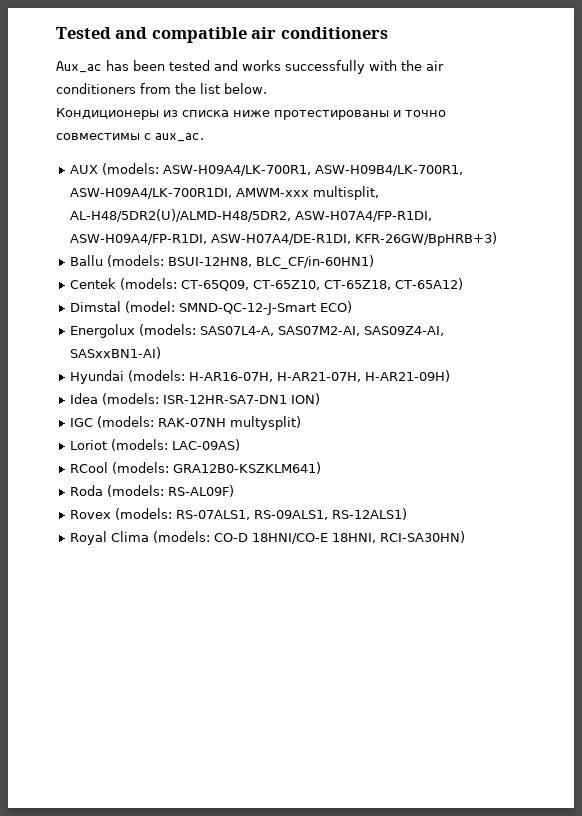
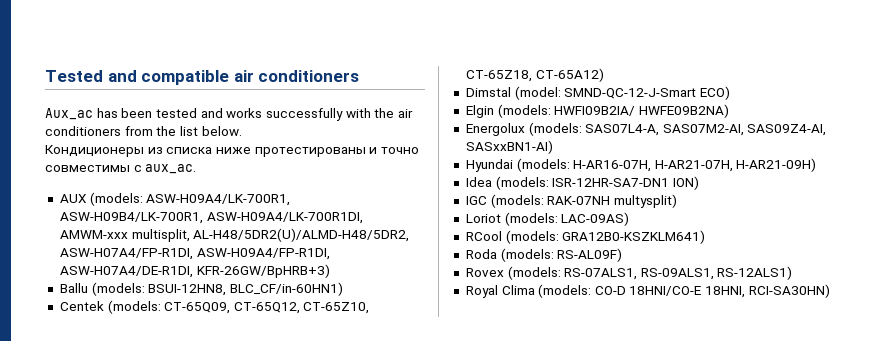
(250, 285) none -> [233,302,300,314] CT-65Q12,
(353, 307) none -> [465,104,729,118] // Elgin (models: HWFI09B2IA/ HWFE09B2NA)

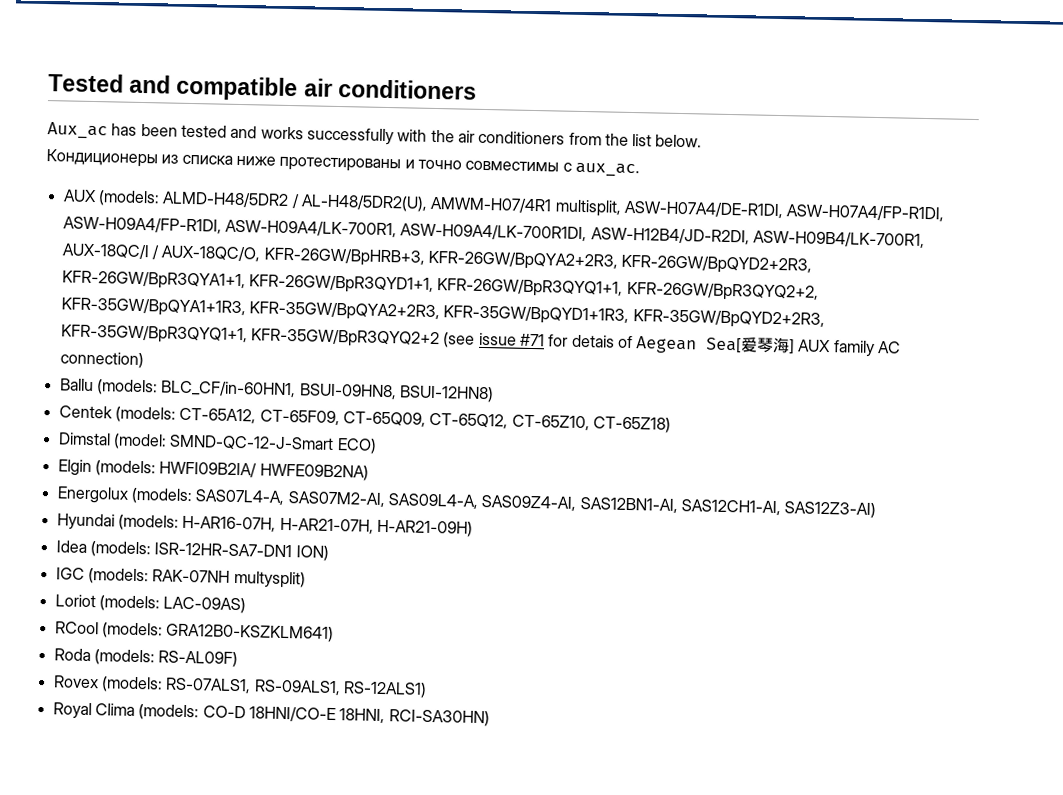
[146,194,291,206] [59,212,363,224] [59,228,410,242] [59,248,330,260] [59,264,330,278] ASW-H09A4/LK-700R1, ASW-H09B4/LK-700R1, ASW-H09A4/LK-700R1DI, AMWM-xxx multisplit, AL-H48/5DR2(U)/ALMD-H48/5DR2, ASW-H07A4/FP-R1DI, ASW-H09A4/FP-R1DI, ASW-H07A4/DE-R1DI, KFR-26GW/BpHRB+3) -> [162,191,945,222] [62,216,925,248] [61,243,813,275] [61,270,819,302] [60,297,825,329] [60,324,902,357] [59,351,144,369] ALMD-H48/5DR2 / AL-H48/5DR2(U), AMWM-H07/4R1 multisplit, ASW-H07A4/DE-R1DI, ASW-H07A4/FP-R1DI, ASW-H09A4/FP-R1DI, ASW-H09A4/LK-700R1, ASW-H09A4/LK-700R1DI, ASW-H12B4/JD-R2DI, ASW-H09B4/LK-700R1, AUX-18QC/I / AUX-18QC/O, KFR-26GW/BpHRB+3, KFR-26GW/BpQYA2+2R3, KFR-26GW/BpQYD2+2R3, KFR-26GW/BpR3QYA1+1, KFR-26GW/BpR3QYD1+1, KFR-26GW/BpR3QYQ1+1, KFR-26GW/BpR3QYQ2+2, KFR-35GW/BpQYA1+1R3, KFR-35GW/BpQYA2+2R3, KFR-35GW/BpQYD1+1R3, KFR-35GW/BpQYD2+2R3, KFR-35GW/BpR3QYQ1+1, KFR-35GW/BpR3QYQ2+2 (see issue #71 for detais of Aegean Sea[爱琴海] AUX family AC connection)
[148,282,343,296] BSUI-12HN8, BLC_CF/in-60HN1) -> [160,380,494,403] BLC_CF/in-60HN1, BSUI-09HN8, BSUI-12HN8)
(161, 307) none -> [179,407,340,426] CT-65A12, CT-65F09,
[465,68,604,82] CT-65Z18, CT-65A12) -> [592,416,671,433] CT-65Z18)
[747,124,827,136] [465,140,553,154] SAS09Z4-AI, SASxxBN1-AI) -> [387,493,877,519] SAS09L4-A, SAS09Z4-AI, SAS12BN1-AI, SAS12CH1-AI, SAS12Z3-AI)

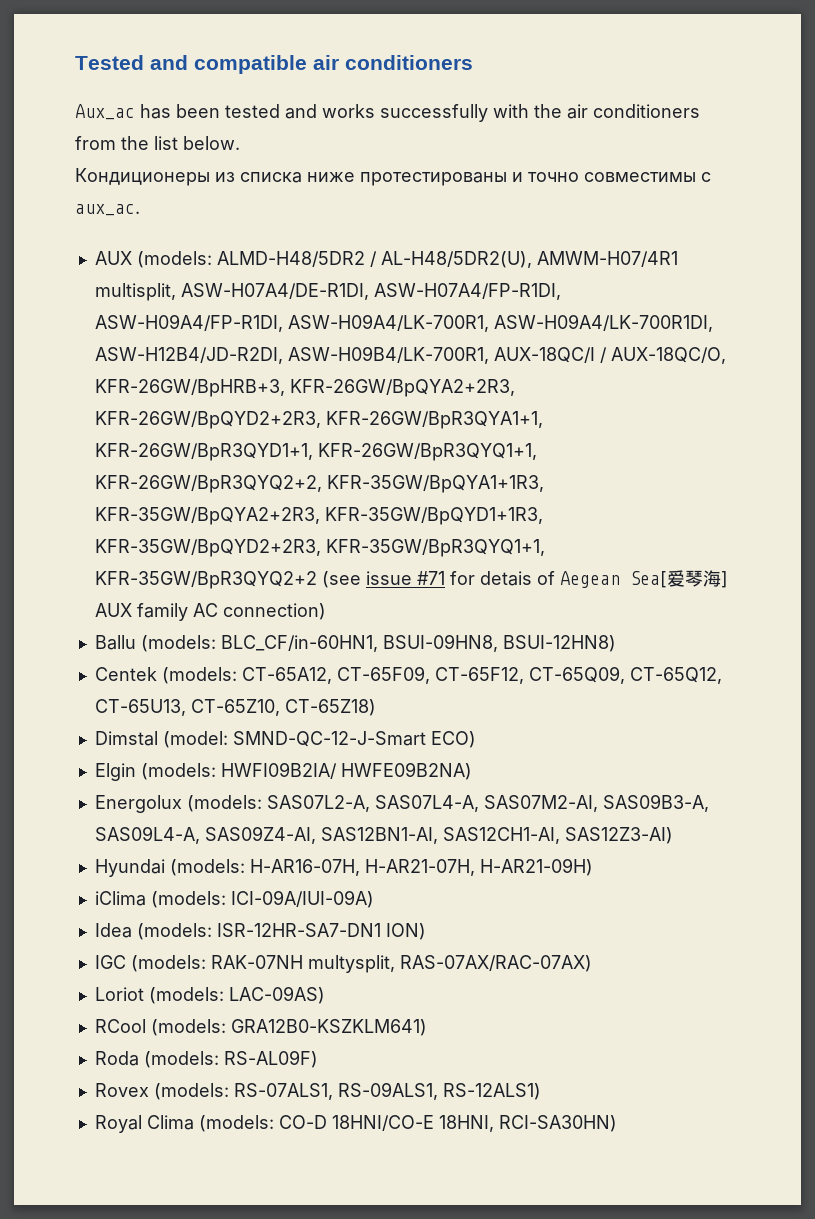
(340, 417) none -> [434,667,524,684] CT-65F12,
(509, 420) none -> [94,699,186,716] CT-65U13,
(193, 496) none -> [266,795,370,812] SAS07L2-A,
(386, 499) none -> [602,794,709,812] SAS09B3-A,
(473, 528) none -> [94,890,374,908] // iClima (models: ICI-09A/IUI-09A)
[233,570,306,589] multysplit) -> [307,955,592,973] multysplit, RAS-07AX/RAC-07AX)

